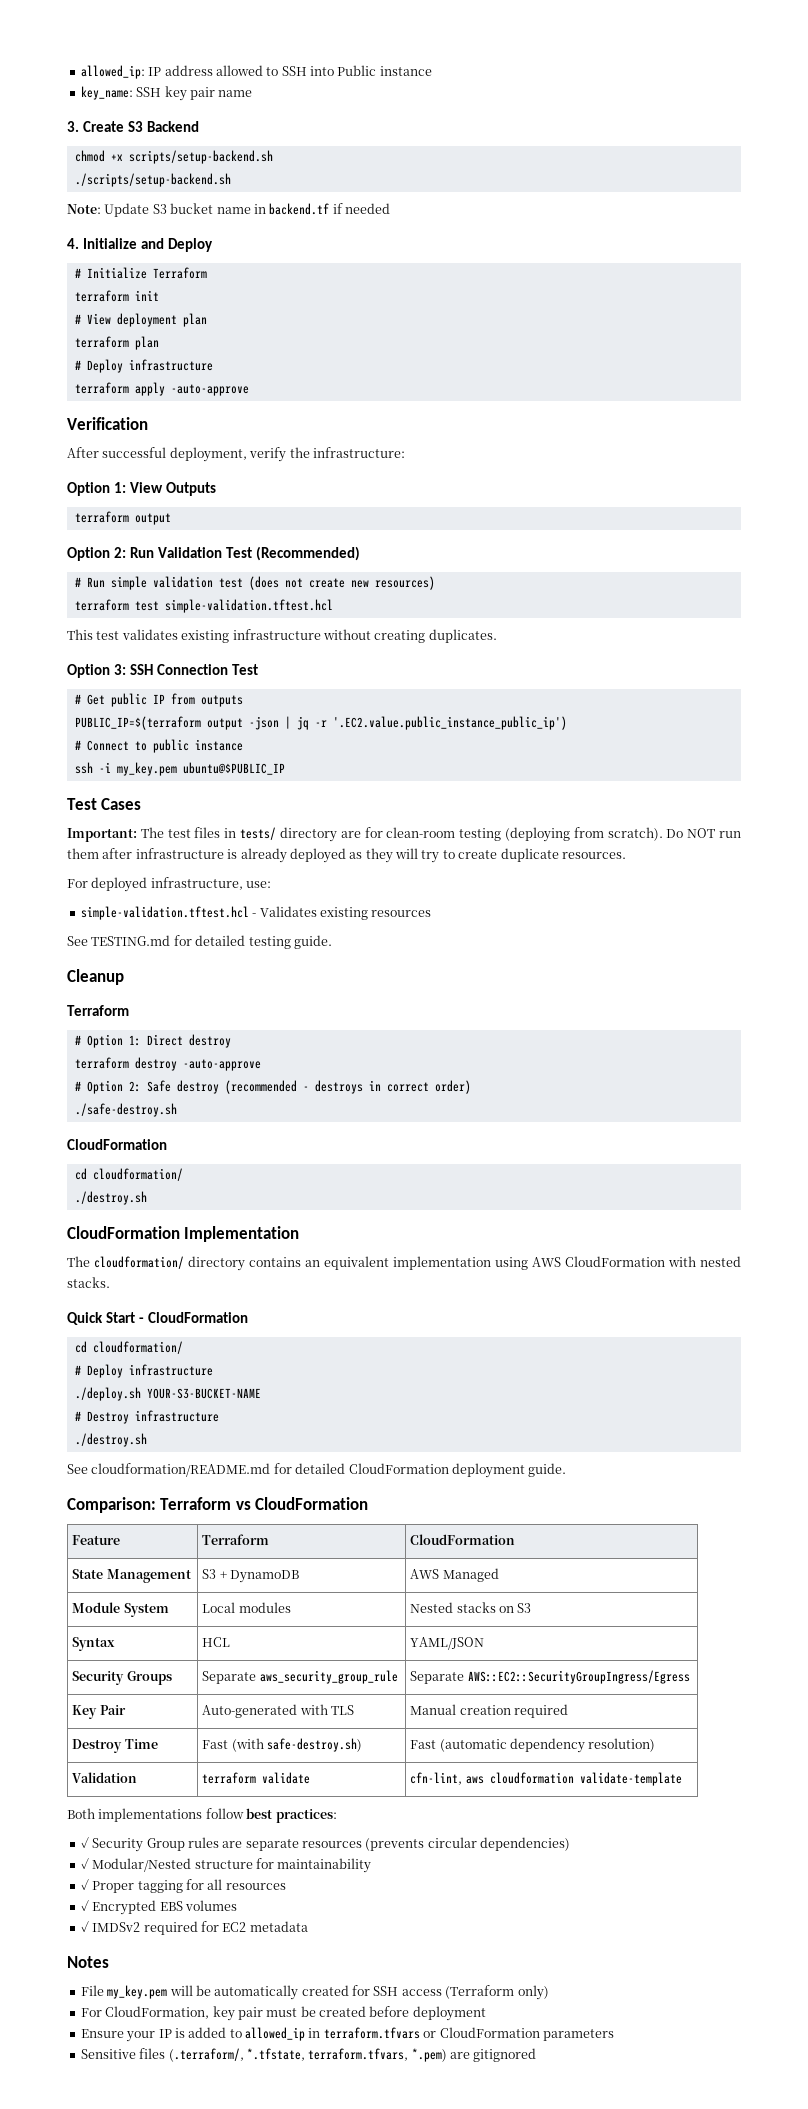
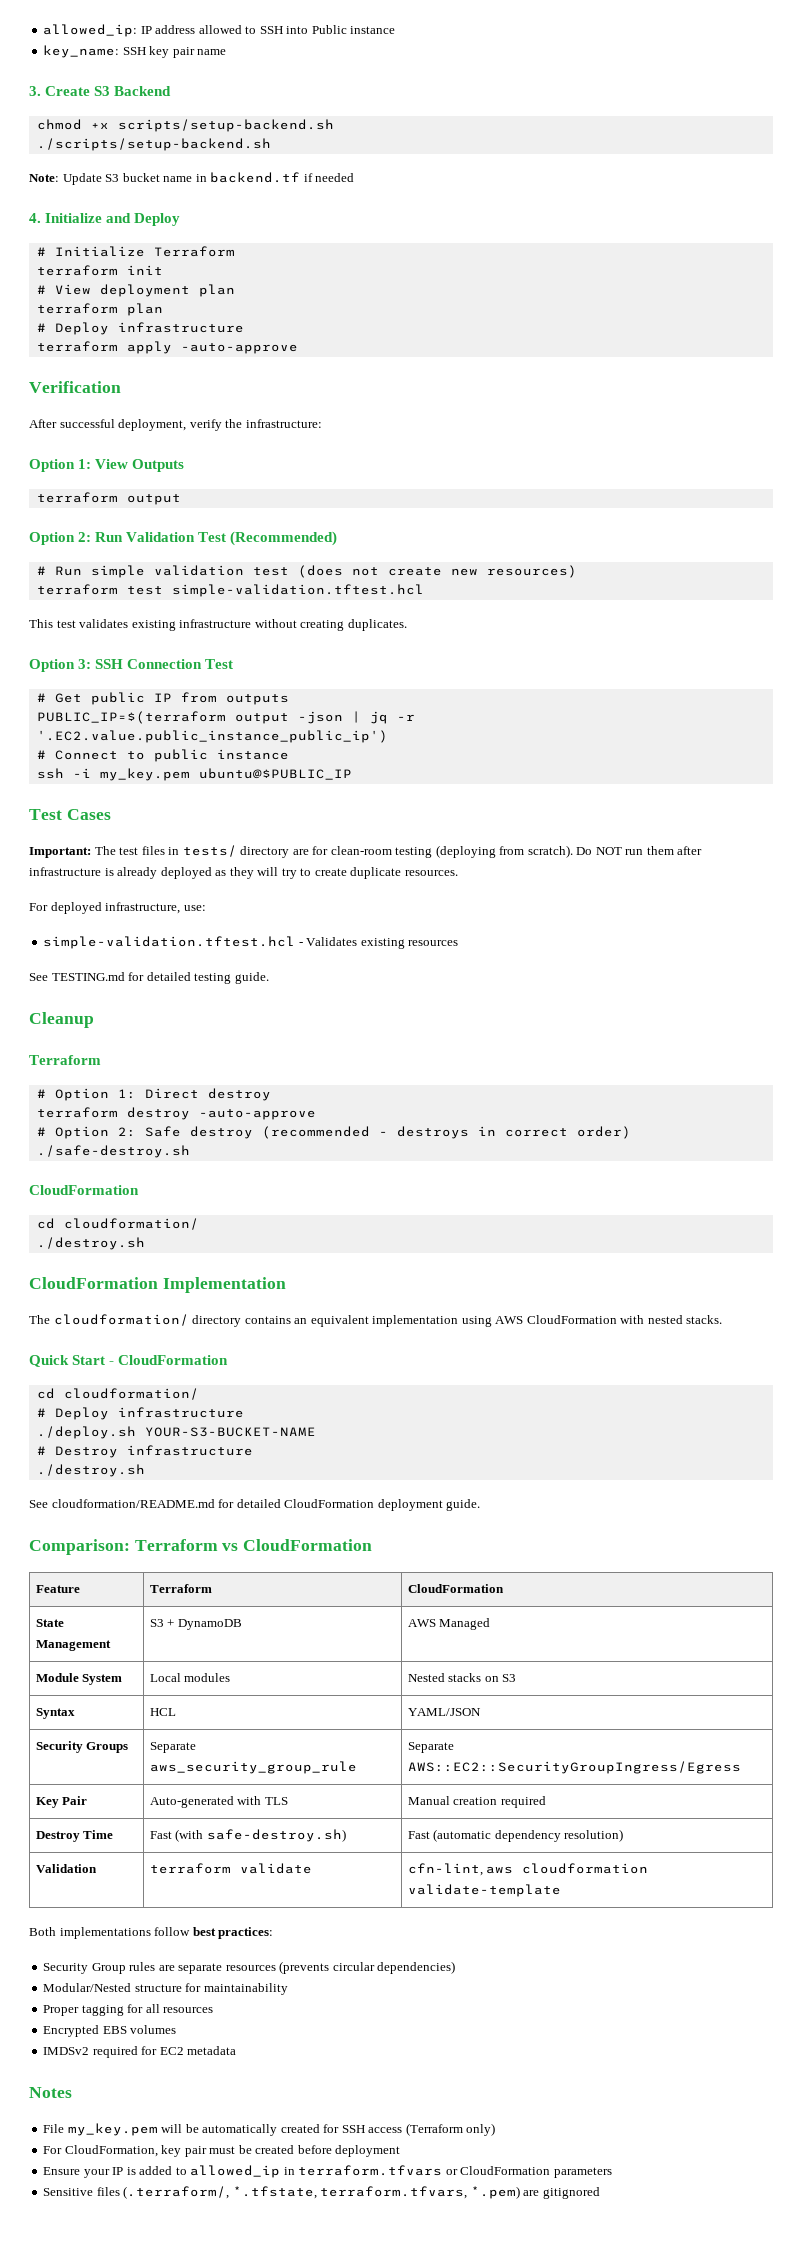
[80,1837,89,1848] ✓ -> (274, 1933) none
[80,1858,89,1869] ✓ -> (456, 1967) none
[80,1879,89,1890] ✓ -> (288, 1989) none
[80,1900,89,1911] ✓ -> (214, 2010) none
[80,1921,89,1932] ✓ -> (177, 2029) none

